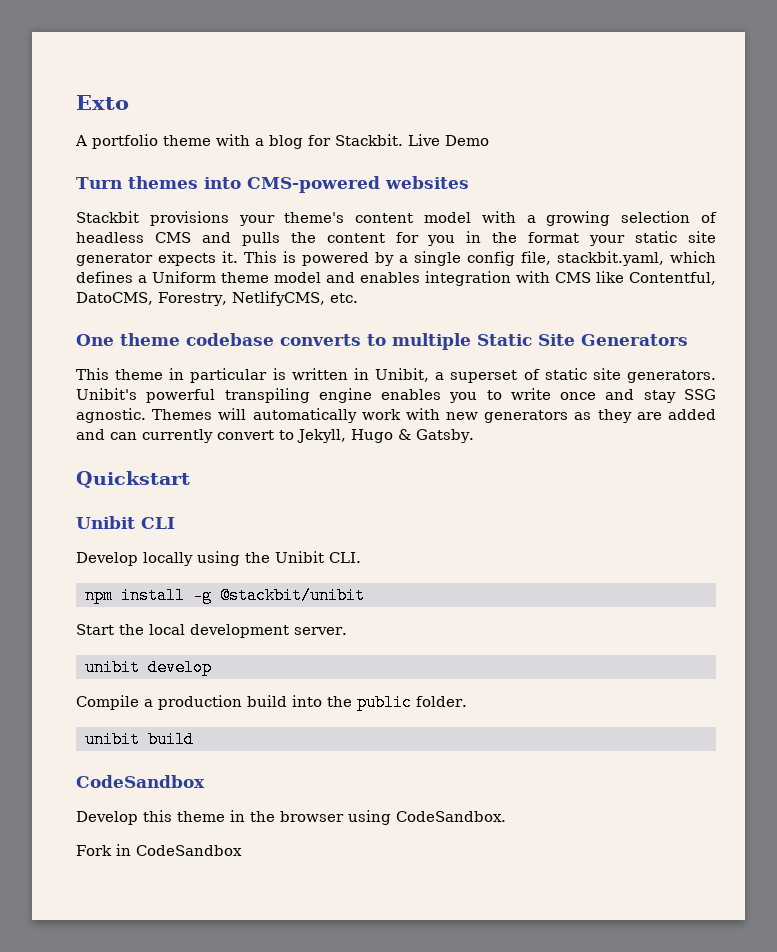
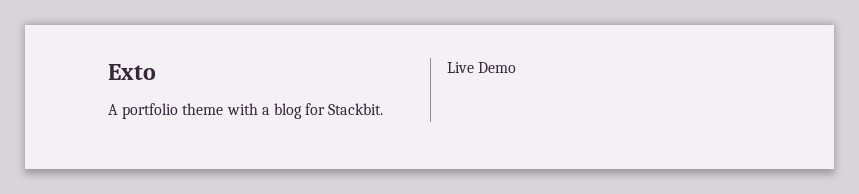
[76,176,469,193] [76,211,717,226] [76,231,716,246] [76,251,716,266] [76,271,716,286] [76,291,358,306] [76,333,688,350] [76,368,716,383] [76,388,716,403] [76,408,716,423] [76,429,474,443] [76,471,190,488] [76,516,175,529] [76,551,361,566] [85,587,365,604] [76,624,347,638] [85,659,212,676] [76,694,467,711] [85,731,194,748] [76,775,205,788] [76,810,506,825] [76,844,242,856] // Turn themes into CMS-powered websites // Stackbit provisions your theme's content model with a growing selection of headless CMS and pulls the content for you in the format your static site generator expects it. This is powered by a single config file, stackbit.yaml, which defines a Uniform theme model and enables integration with CMS like Contentful, DatoCMS, Forestry, NetlifyCMS, etc. // One theme codebase converts to multiple Static Site Generators // This theme in particular is written in Unibit, a superset of static site generators. Unibit's powerful transpiling engine enables you to write once and stay SSG agnostic. Themes will automatically work with new generators as they are added and can currently convert to Jekyll, Hugo & Gatsby. // Quickstart // Unibit CLI // Develop locally using the Unibit CLI. // npm install -g @stackbit/unibit // Start the local development server. // unibit develop // Compile a production build into the public folder. // unibit build // CodeSandbox // Develop this theme in the browser using CodeSandbox. // Fork in CodeSandbox -> (517, 67) none

